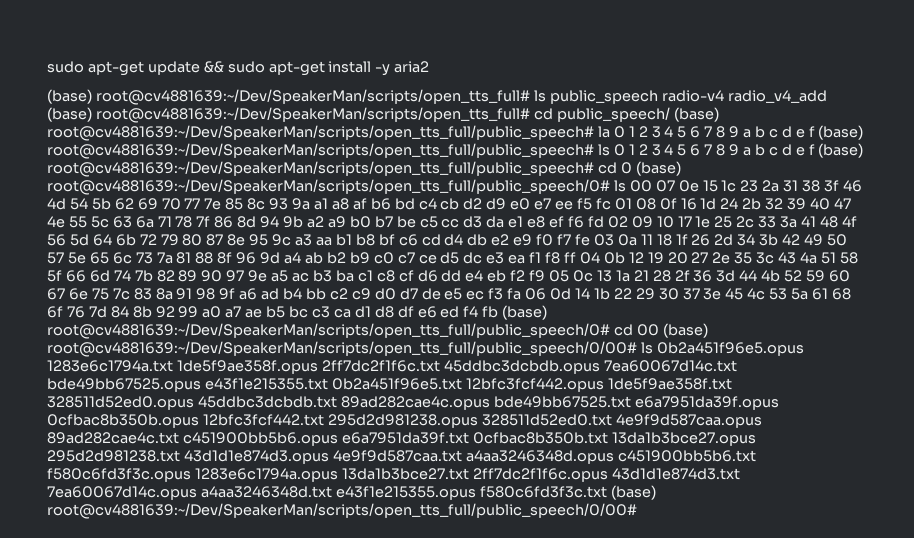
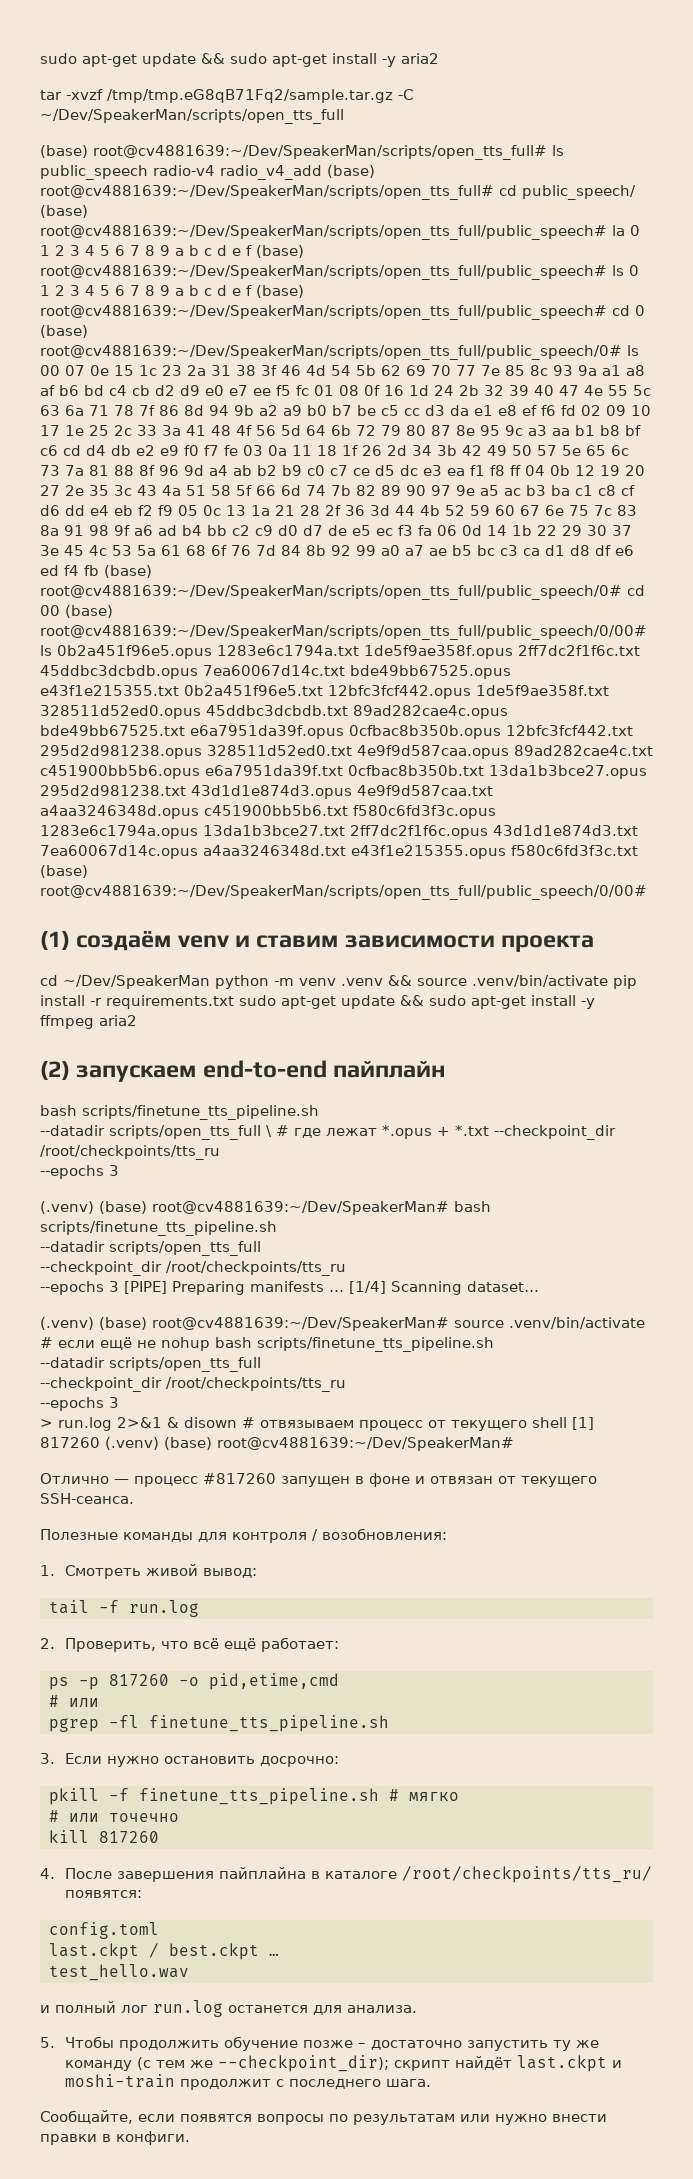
(430, 67) none -> [40,89,413,103] [40,109,344,124] // tar -xvzf /tmp/tmp.eG8qB71Fq2/sample.tar.gz -C ~/Dev/SpeakerMan/scripts/open_tts_full
(637, 511) none -> [40,930,595,952] [40,975,637,989] [40,995,595,1009] [40,1015,137,1029] [40,1060,447,1082] [40,1105,319,1120] [40,1125,616,1140] [40,1145,220,1160] [40,1165,119,1179] [40,1201,491,1215] [40,1221,277,1236] [40,1241,261,1256] [40,1261,346,1276] [40,1281,539,1295] [40,1317,645,1331] [40,1337,494,1352] [40,1357,261,1372] [40,1377,346,1392] [40,1397,119,1411] [40,1417,594,1431] [40,1437,514,1451] [40,1473,597,1487] [40,1493,134,1504] [40,1528,447,1543] [40,1564,258,1579] [49,1600,199,1617] [40,1637,340,1652] [49,1673,339,1690] [49,1695,99,1708] [49,1715,389,1732] [40,1753,340,1767] [49,1788,459,1805] [49,1810,179,1823] [49,1830,159,1843] [40,1866,653,1883] [65,1890,143,1898] [49,1922,159,1939] [49,1943,279,1960] [49,1964,189,1981] [40,2000,417,2017] [40,2036,600,2051] [65,2055,623,2072] [65,2074,432,2090] [40,2110,607,2125] [40,2131,190,2145] // (1) создаём venv и ставим зависимости проекта // cd ~/Dev/SpeakerMan python -m venv .venv && source .venv/bin/activate pip install -r requirements.txt sudo apt-get update && sudo apt-get install -y ffmpeg aria2 // (2) запускаем end-to-end пайплайн // bash scripts/finetune_tts_pipeline.sh // --datadir scripts/open_tts_full \ # где лежат *.opus + *.txt --checkpoint_dir /root/checkpoints/tts_ru // --epochs 3 // (.venv) (base) root@cv4881639:~/Dev/SpeakerMan# bash scripts/finetune_tts_pipeline.sh // --datadir scripts/open_tts_full // --checkpoint_dir /root/checkpoints/tts_ru // --epochs 3 [PIPE] Preparing manifests … [1/4] Scanning dataset… // (.venv) (base) root@cv4881639:~/Dev/SpeakerMan# source .venv/bin/activate # если ещё не nohup bash scripts/finetune_tts_pipeline.sh // --datadir scripts/open_tts_full // --checkpoint_dir /root/checkpoints/tts_ru // --epochs 3 // > run.log 2>&1 & disown # отвязываем процесс от текущего shell [1] 817260 (.venv) (base) root@cv4881639:~/Dev/SpeakerMan# // Отлично — процесс #817260 запущен в фоне и отвязан от текущего SSH-сеанса. // Полезные команды для контроля / возобновления: // 1. Смотреть живой вывод: // tail -f run.log // 2. Проверить, что всё ещё работает: // ps -p 817260 -o pid,etime,cmd // # или // pgrep -fl finetune_tts_pipeline.sh // 3. Если нужно остановить досрочно: // pkill -f finetune_tts_pipeline.sh # мягко // # или точечно // kill 817260 // 4. После завершения пайплайна в каталоге /root/checkpoints/tts_ru/ появятся: // config.toml // last.ckpt / best.ckpt … // test_hello.wav // и полный лог run.log останется для анализа. // 5. Чтобы продолжить обучение позже – достаточно запустить ту же команду (с тем же --checkpoint_dir); скрипт найдёт last.ckpt и moshi-train продолжит с последнего шага. // Сообщайте, если появятся вопросы по результатам или нужно внести правки в конфиги.

